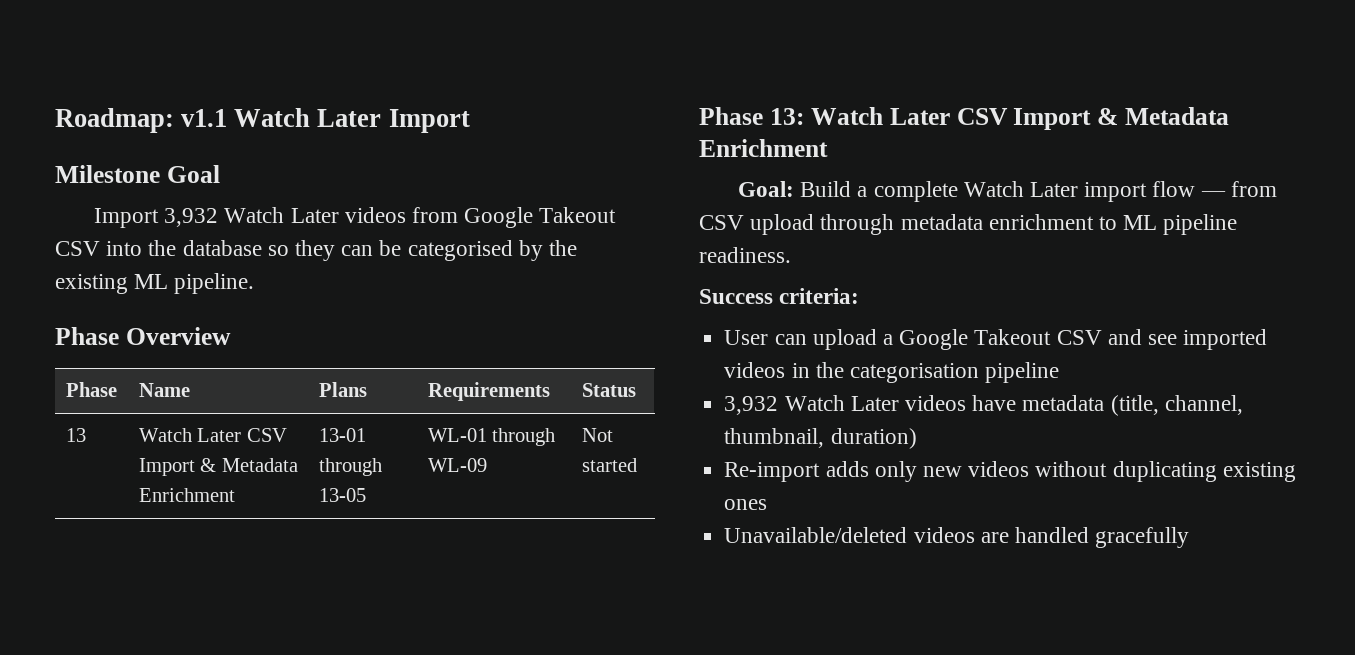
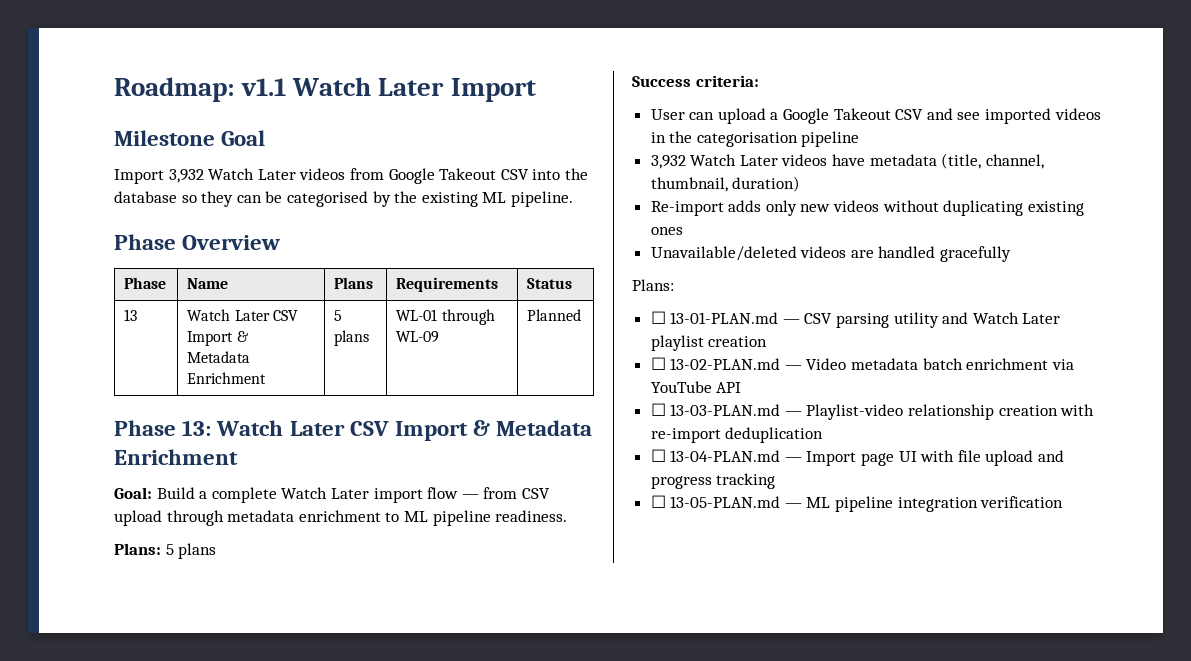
[318,428,366,442] [318,458,382,476] [318,488,366,502] 13-01 through 13-05 -> [334,310,343,321] [334,330,370,346] 5 plans
[581,428,613,442] [581,458,637,472] Not started -> [527,309,582,321] Planned
(791, 255) none -> [114,543,217,559] // Plans: 5 plans
(1190, 537) none -> [632,279,674,291] [650,311,1061,328] [650,335,768,351] [650,357,1074,370] [650,381,742,393] [650,403,1095,420] [650,427,824,443] [650,449,1065,466] [650,473,776,489] [650,495,1064,512] // Plans: // ☐ 13-01-PLAN.md — CSV parsing utility and Watch Later playlist creation // ☐ 13-02-PLAN.md — Video metadata batch enrichment via YouTube API // ☐ 13-03-PLAN.md — Playlist-video relationship creation with re-import deduplication // ☐ 13-04-PLAN.md — Import page UI with file upload and progress tracking // ☐ 13-05-PLAN.md — ML pipeline integration verification

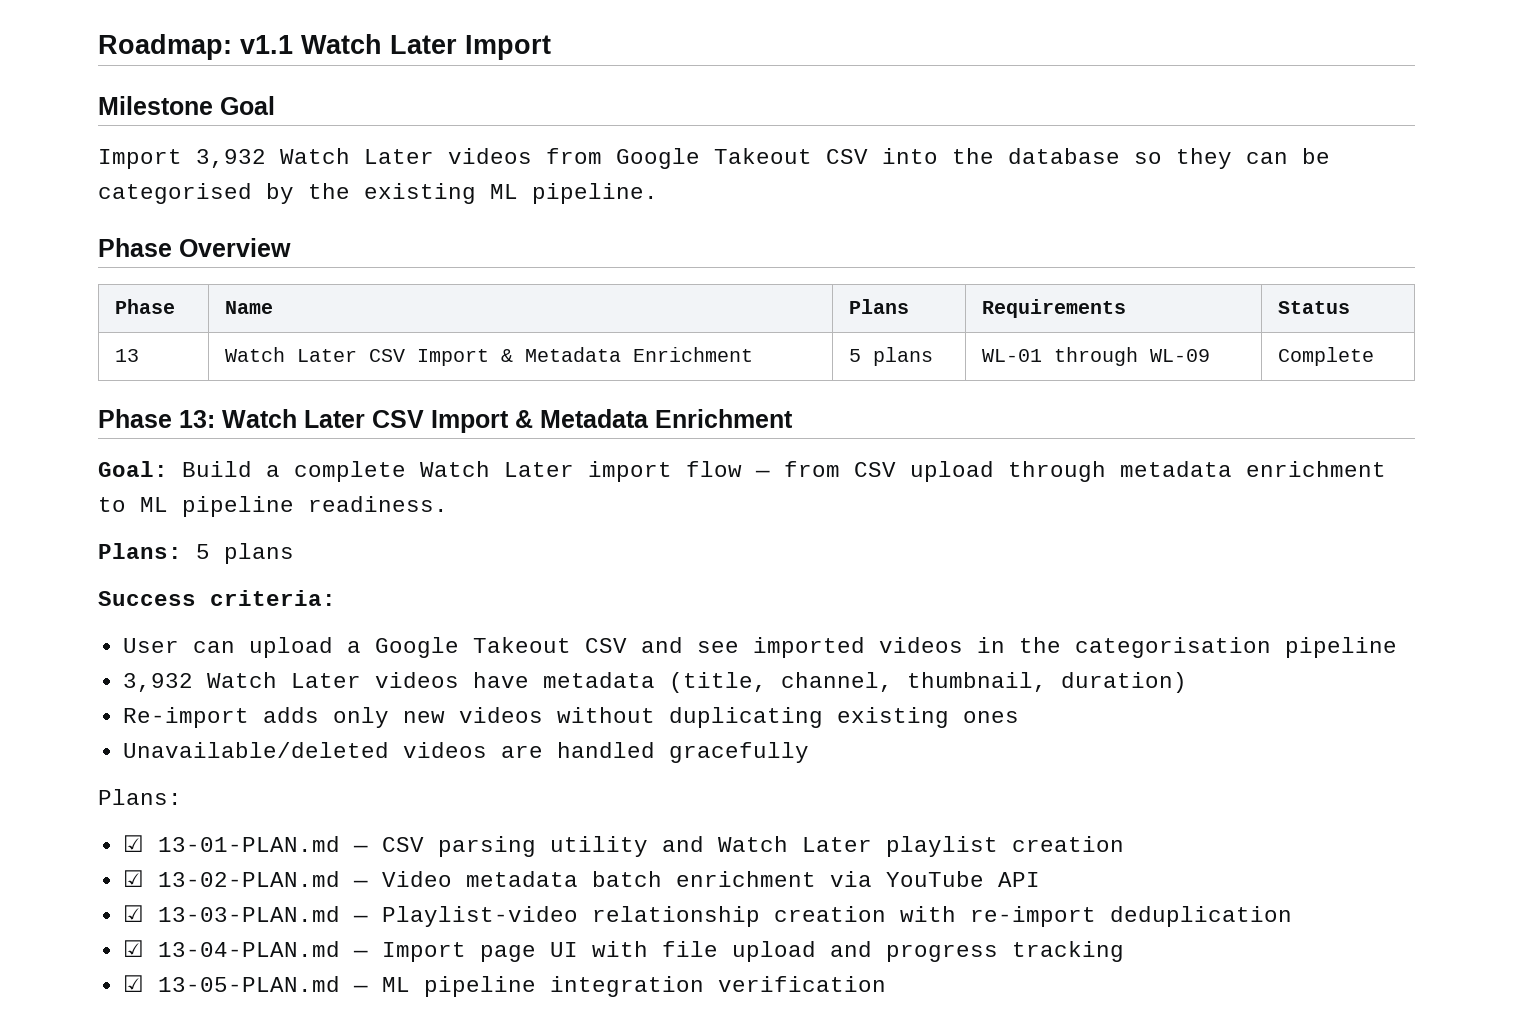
[527,309,582,321] Planned -> [1277,347,1374,366] Complete
[650,311,666,324] ☐ -> [122,835,144,852] ☑
[650,357,666,370] ☐ -> [122,870,144,887] ☑
[650,403,666,416] ☐ -> [122,905,144,922] ☑
[650,449,666,462] ☐ -> [122,940,144,957] ☑
[650,495,666,508] ☐ -> [122,975,144,992] ☑

